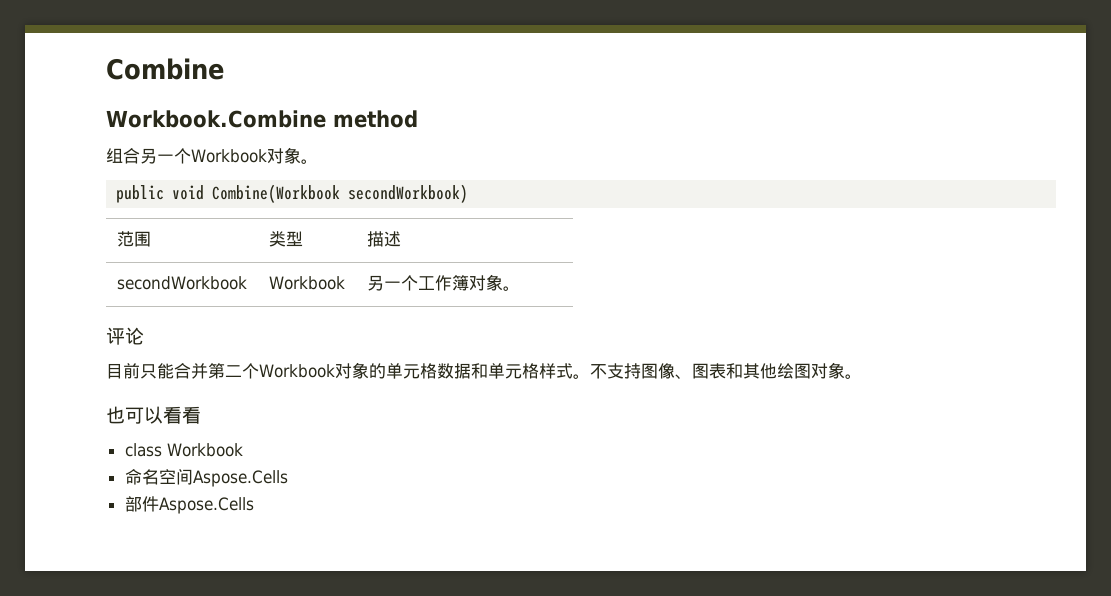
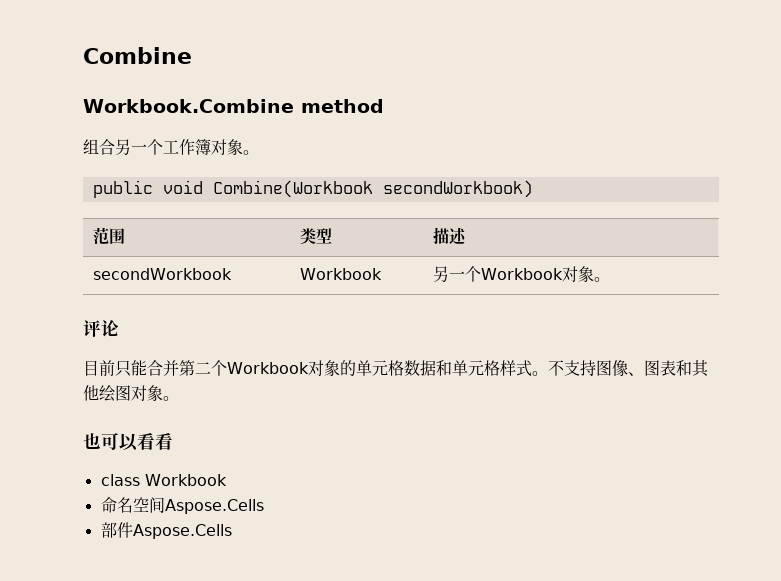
[191,149,267,163] Workbook -> [163,139,211,155] 工作簿
[417,275,469,291] 工作簿 -> [481,268,564,280] Workbook

